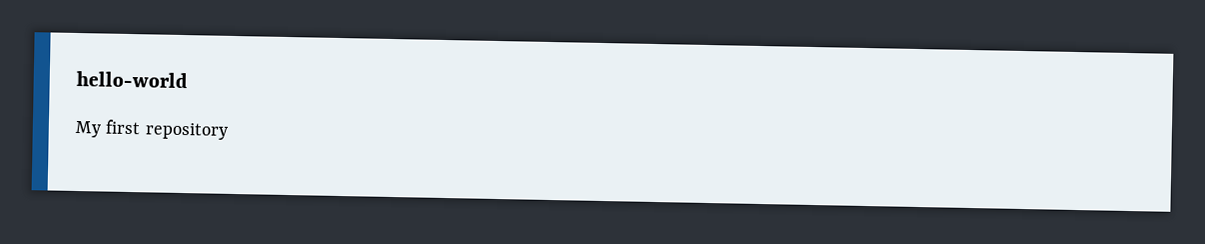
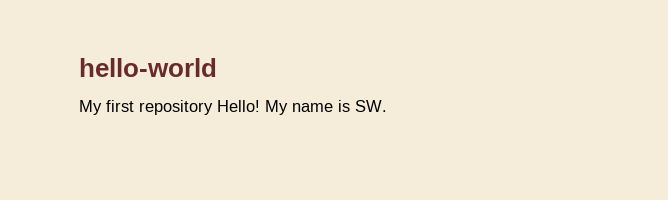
(228, 131) none -> [217,100,387,115] Hello! My name is SW.

